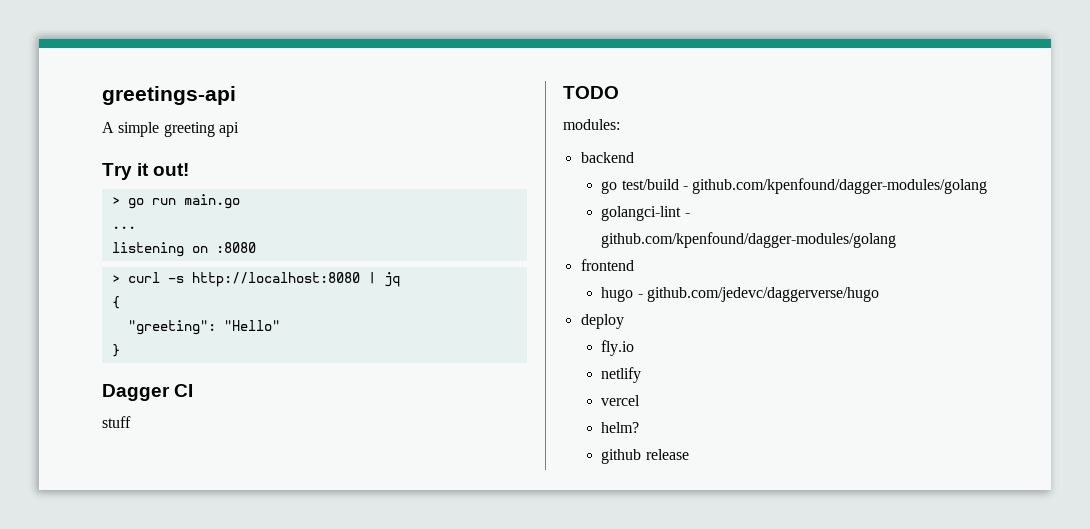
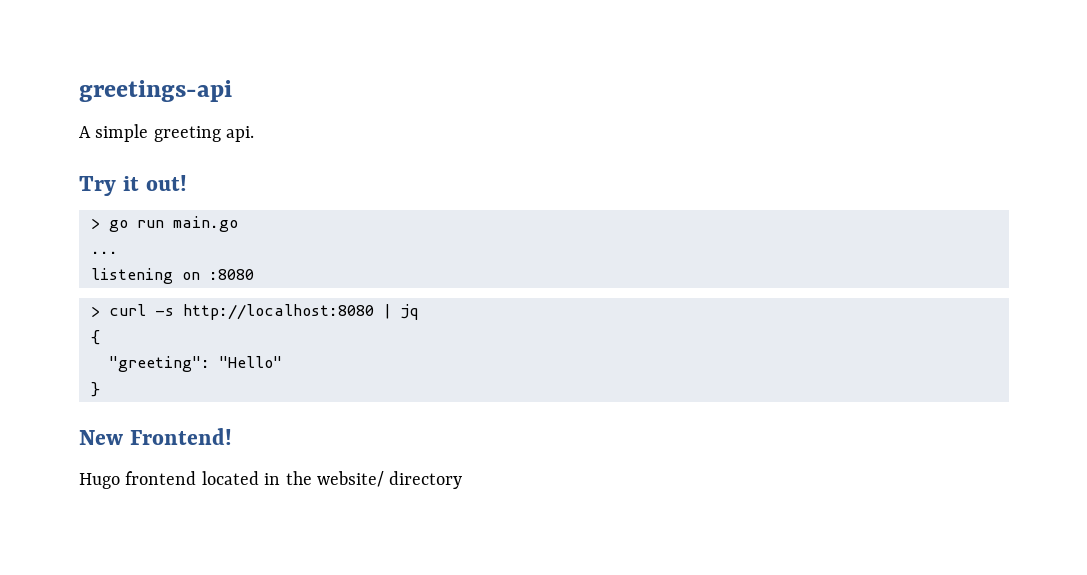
[218,122,239,137] api -> [226,126,255,142] api.
[102,384,194,401] [102,416,131,428] [563,86,619,99] [563,119,620,130] [580,152,634,163] [601,178,988,194] [601,206,690,221] [601,232,897,248] [580,259,634,271] [601,287,879,302] [580,314,624,329] [601,340,635,356] [601,367,642,383] [601,395,641,406] [601,422,640,433] [601,449,689,464] Dagger CI // stuff // TODO // modules: // backend // go test/build - github.com/kpenfound/dagger-modules/golang // golangci-lint - github.com/kpenfound/dagger-modules/golang // frontend // hugo - github.com/jedevc/daggerverse/hugo // deploy // fly.io // netlify // vercel // helm? // github release -> [79,428,232,445] [79,471,463,489] New Frontend! // Hugo frontend located in the website/ directory

